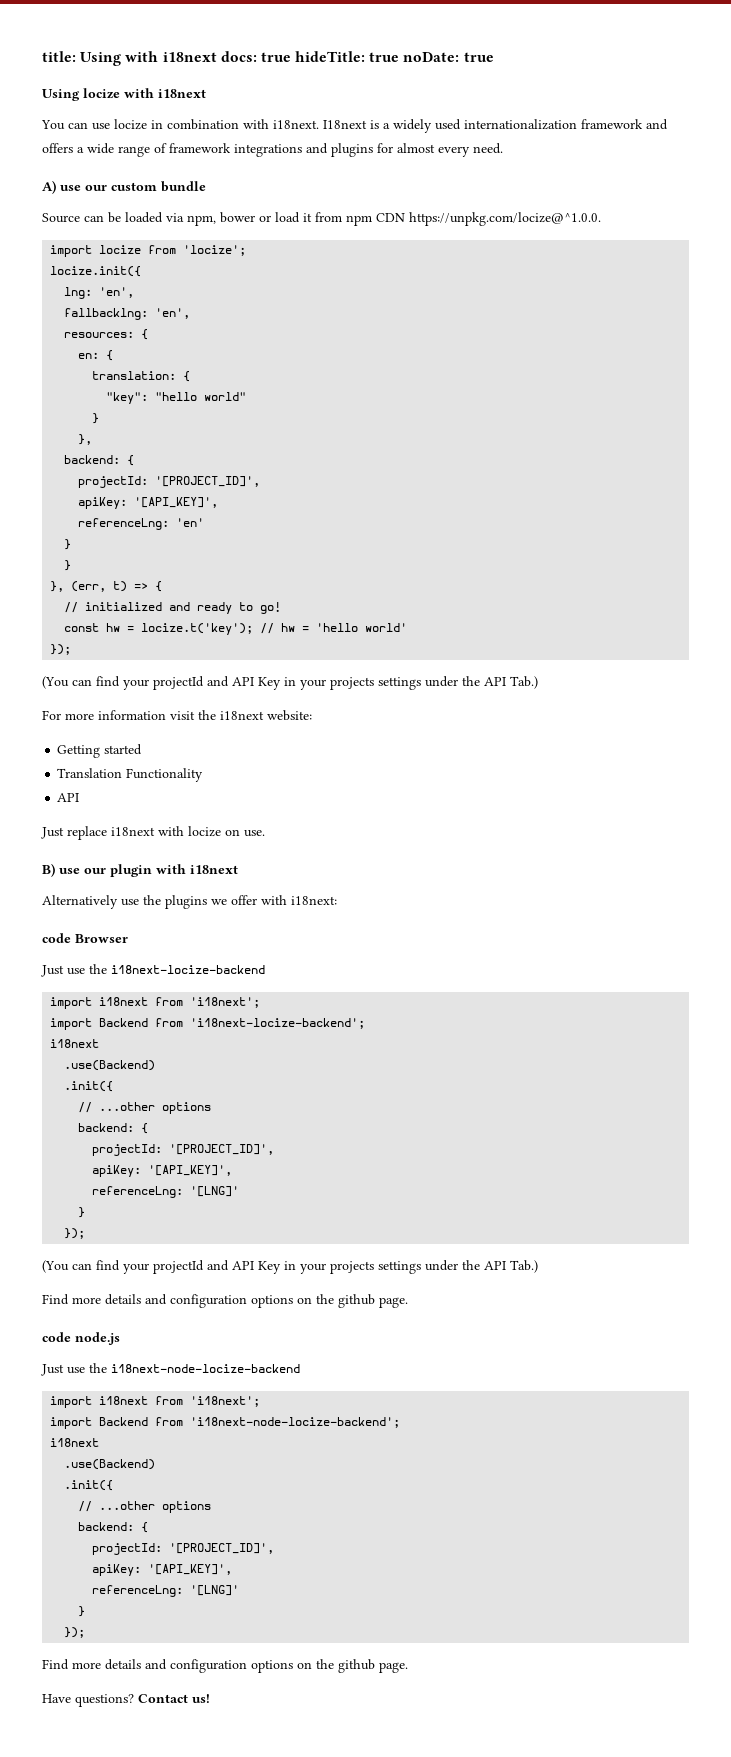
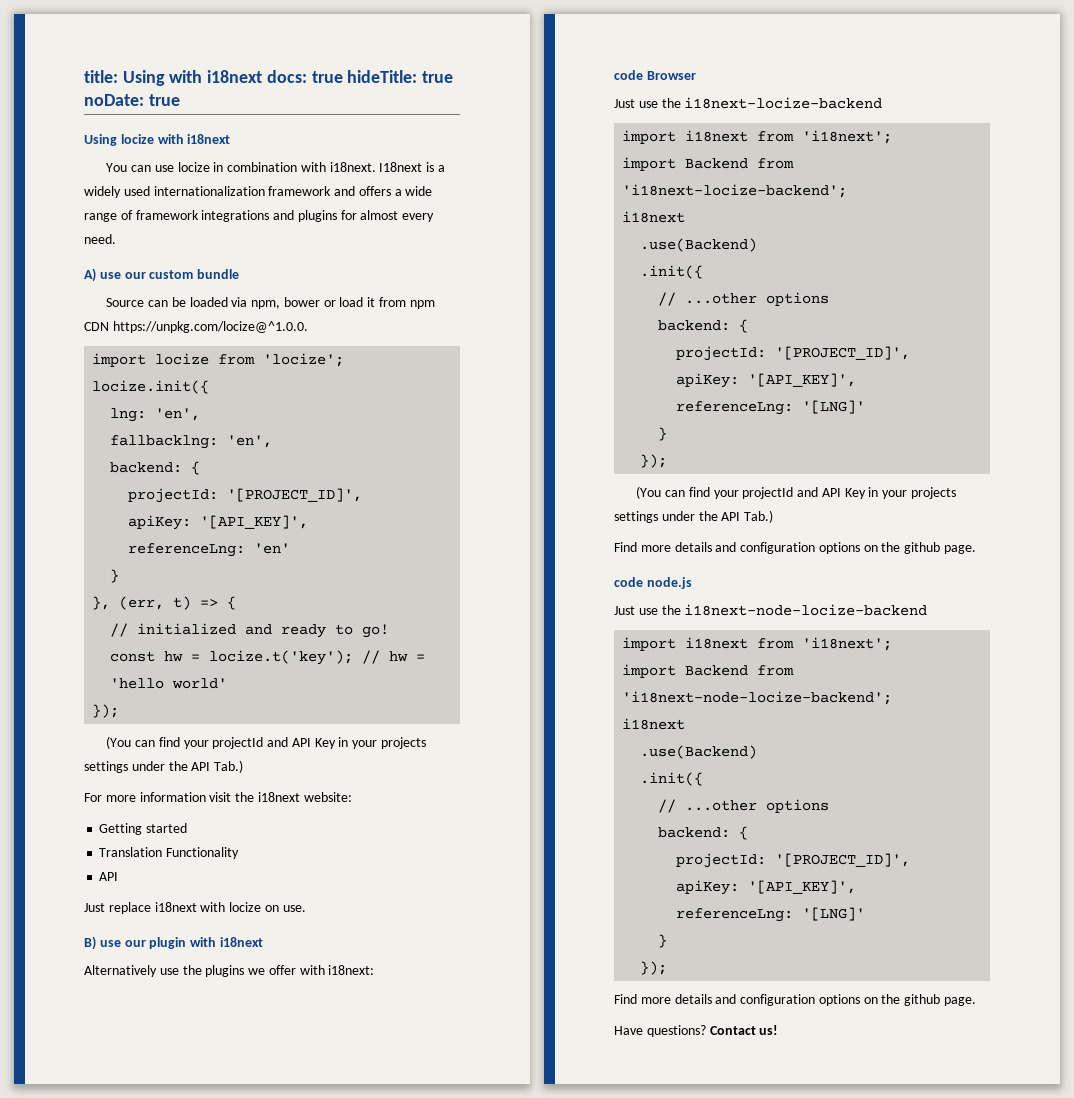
[64,329,149,340] [78,350,114,361] [92,371,191,382] [106,392,247,404] [92,413,100,424] [78,434,93,445] // resources: { // en: { // translation: { // "key": "hello world" // } // }, -> (273, 441) none
[64,560,72,571] // } -> (120, 576) none

